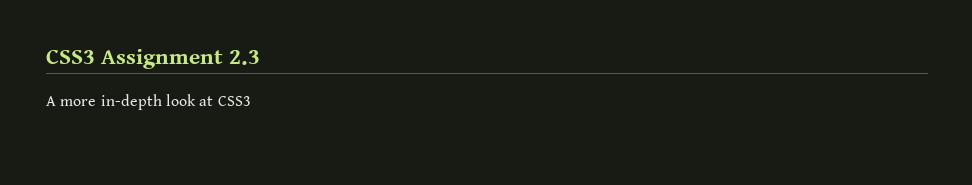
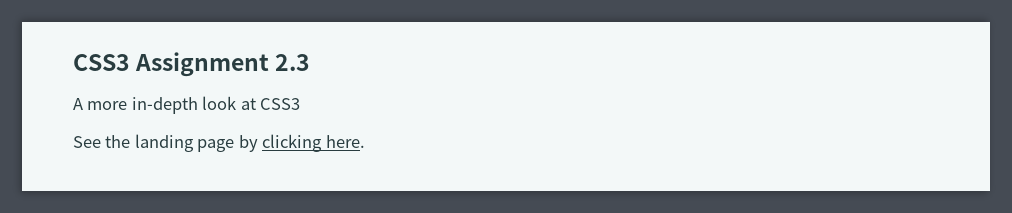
(251, 101) none -> [73,134,365,152] // See the landing page by clicking here.

